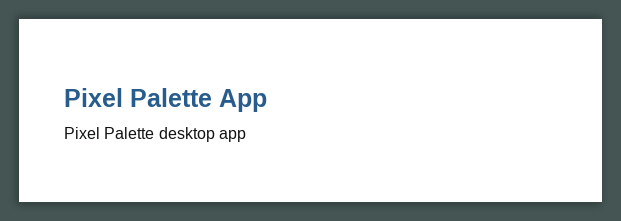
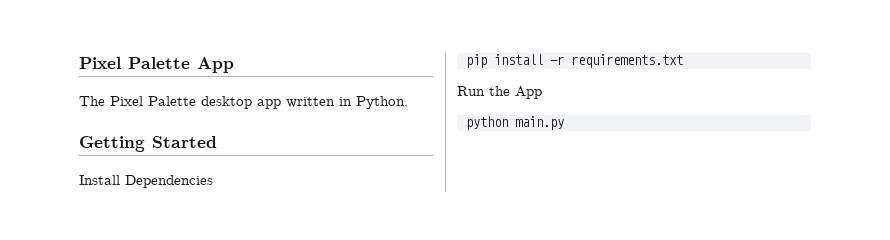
(267, 100) none -> [79,96,105,106] The
(246, 136) none -> [286,96,408,109] [79,136,217,152] [79,175,213,188] [465,54,683,68] [457,86,542,99] [465,116,564,130] written in Python. // Getting Started // Install Dependencies // pip install -r requirements.txt // Run the App // python main.py

